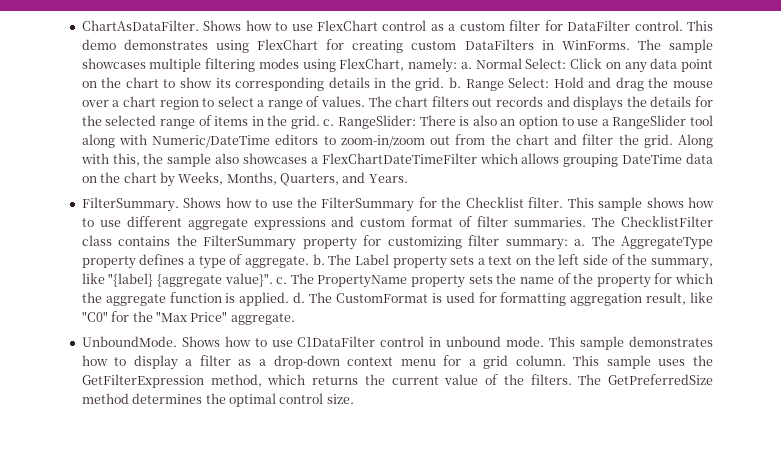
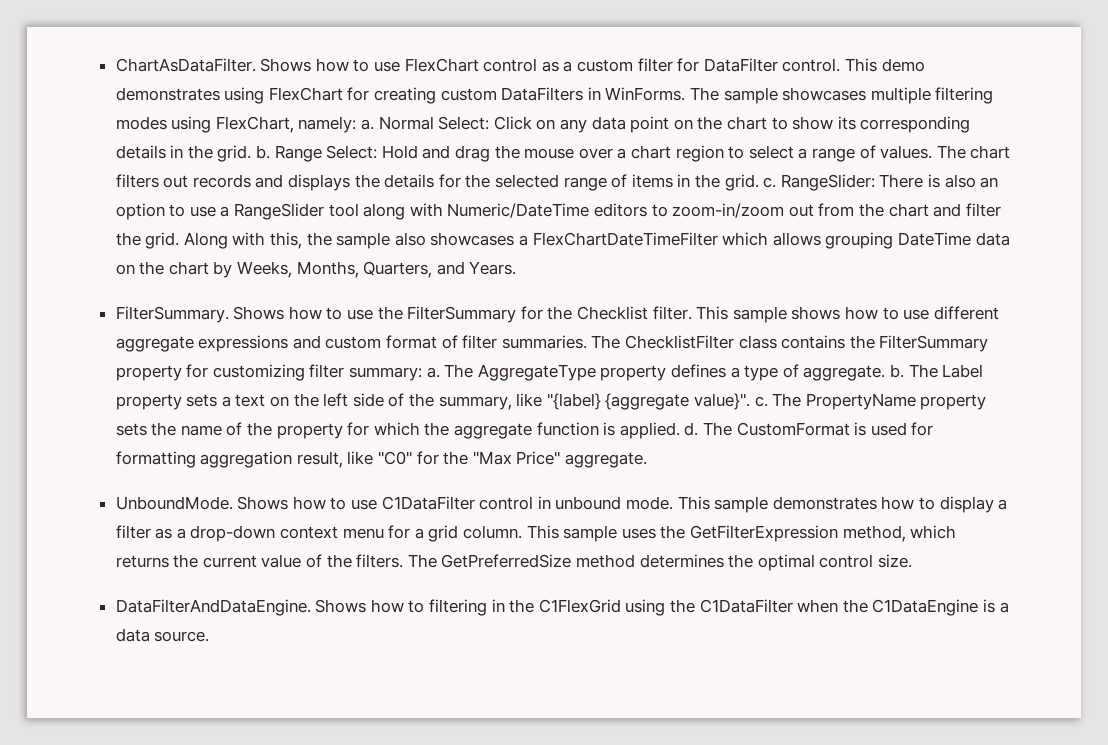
(354, 399) none -> [115,599,1009,616] [115,628,210,642] // DataFilterAndDataEngine. Shows how to filtering in the C1FlexGrid using the C1DataFilter when the C1DataEngine is a data source.

